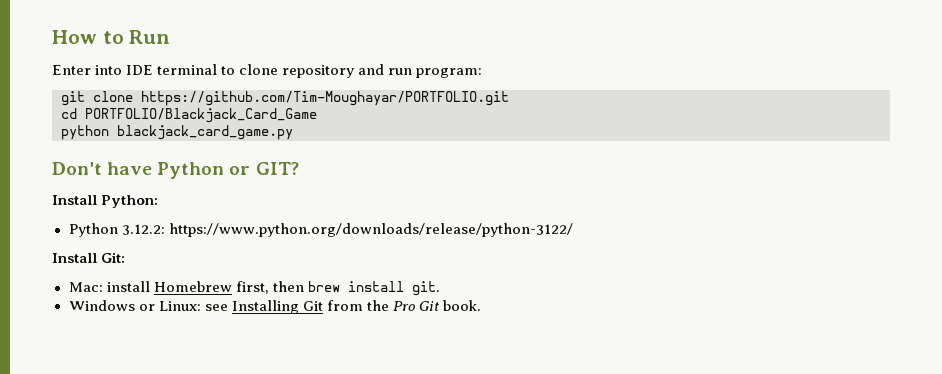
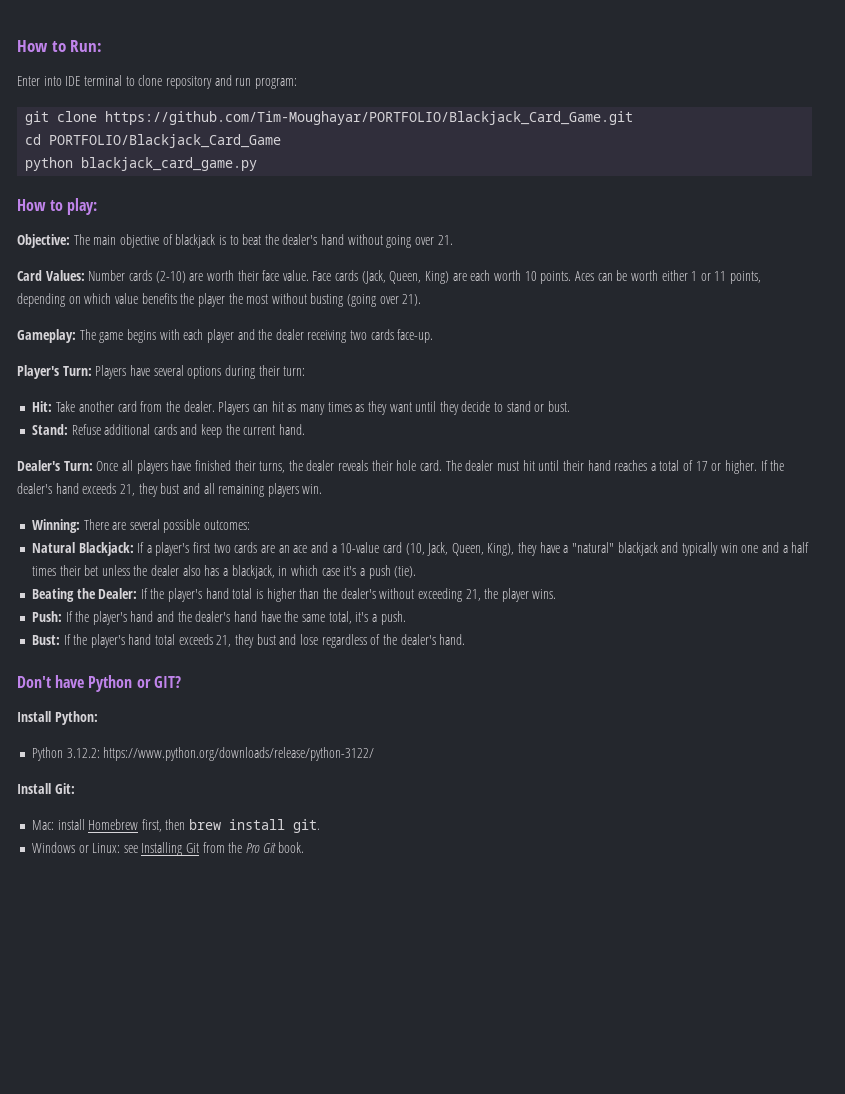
[52,30,171,44] How to Run -> [17,40,103,52] How to Run:
[141,91,509,106] https://github.com/Tim-Moughayar/PORTFOLIO.git -> [105,111,634,125] https://github.com/Tim-Moughayar/PORTFOLIO/Blackjack_Card_Game.git
(293, 132) none -> [17,198,98,215] [17,234,453,248] [17,270,762,284] [17,293,422,307] [17,329,434,343] [17,365,306,379] [31,401,571,415] [31,424,306,438] [17,460,785,474] [17,483,323,497] [31,519,251,533] [31,542,810,556] [31,565,417,579] [31,588,557,602] [31,611,406,625] [31,634,466,648] // How to play: // Objective: The main objective of blackjack is to beat the dealer's hand without going over 21. // Card Values: Number cards (2-10) are worth their face value. Face cards (Jack, Queen, King) are each worth 10 points. Aces can be worth either 1 or 11 points, depending on which value benefits the player the most without busting (going over 21). // Gameplay: The game begins with each player and the dealer receiving two cards face-up. // Player's Turn: Players have several options during their turn: // Hit: Take another card from the dealer. Players can hit as many times as they want until they decide to stand or bust. // Stand: Refuse additional cards and keep the current hand. // Dealer's Turn: Once all players have finished their turns, the dealer reveals their hole card. The dealer must hit until their hand reaches a total of 17 or higher. If the dealer's hand exceeds 21, they bust and all remaining players win. // Winning: There are several possible outcomes: // Natural Blackjack: If a player's first two cards are an ace and a 10-value card (10, Jack, Queen, King), they have a "natural" blackjack and typically win one and a half times their bet unless the dealer also has a blackjack, in which case it's a push (tie). // Beating the Dealer: If the player's hand total is higher than the dealer's without exceeding 21, the player wins. // Push: If the player's hand and the dealer's hand have the same total, it's a push. // Bust: If the player's hand total exceeds 21, they bust and lose regardless of the dealer's hand.

